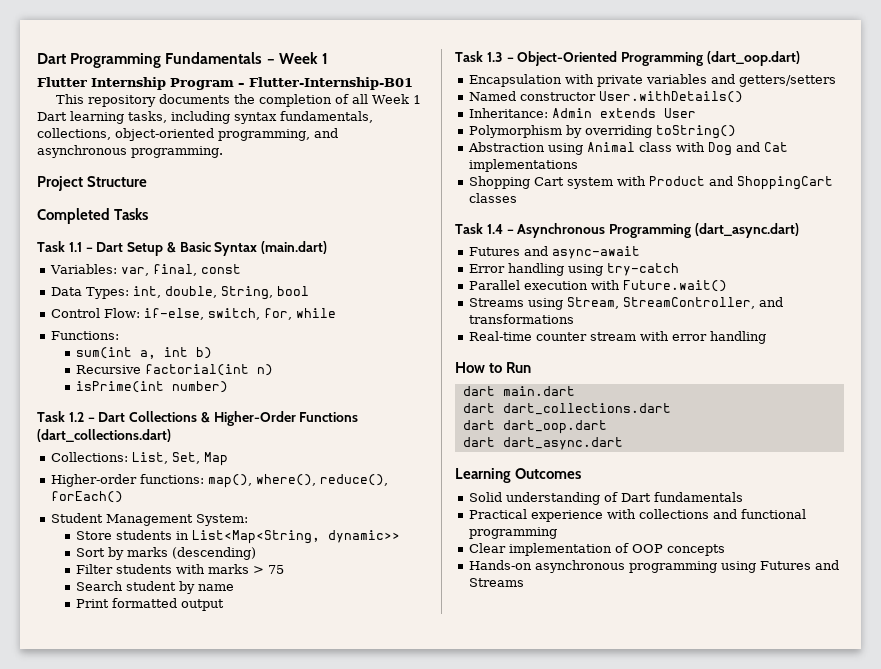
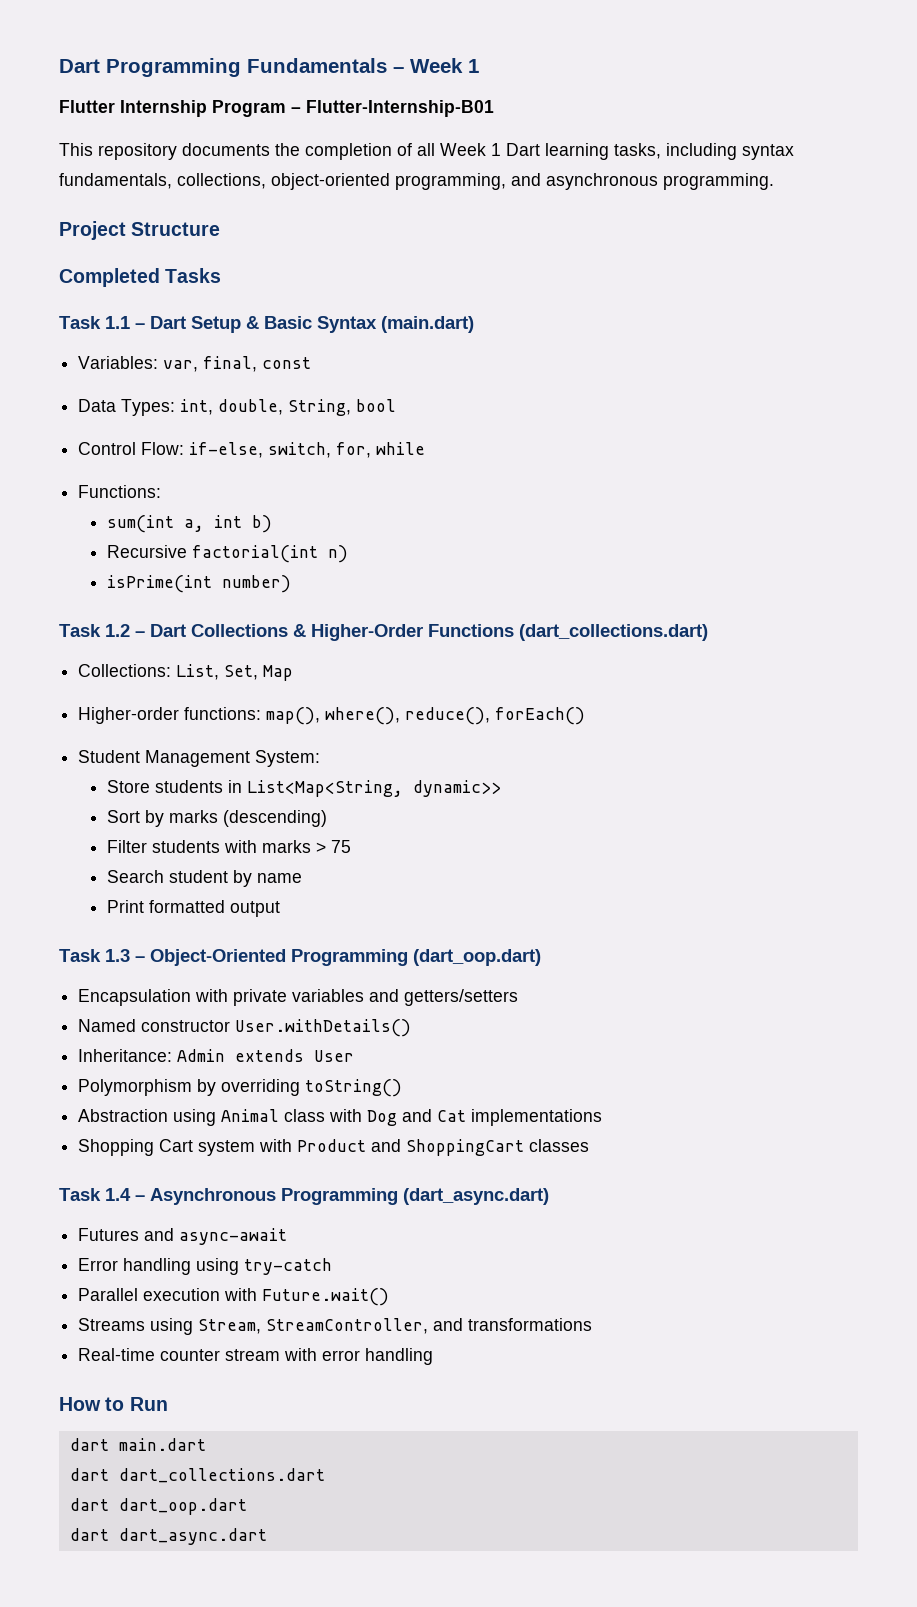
[455,468,582,483] [469,492,744,505] [469,509,807,522] [469,527,558,539] [469,543,726,556] [469,560,840,573] [469,578,525,587] // Learning Outcomes // Solid understanding of Dart fundamentals // Practical experience with collections and functional programming // Clear implementation of OOP concepts // Hands-on asynchronous programming using Futures and Streams -> (267, 1536) none

